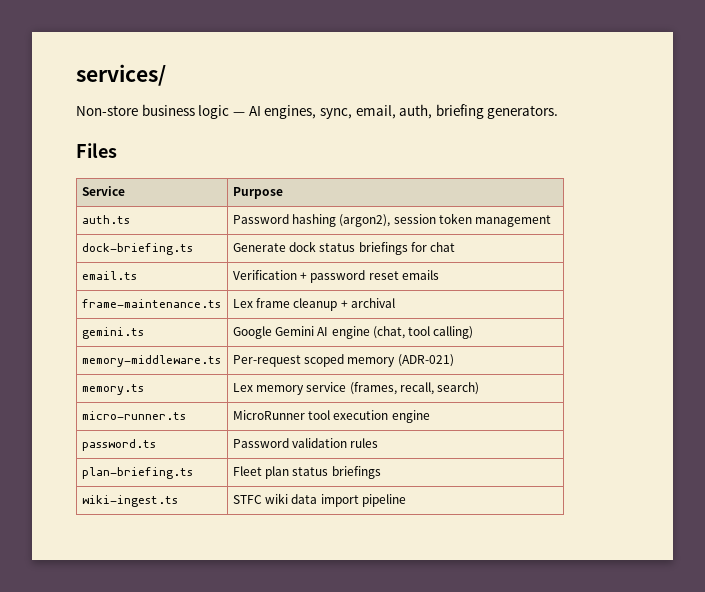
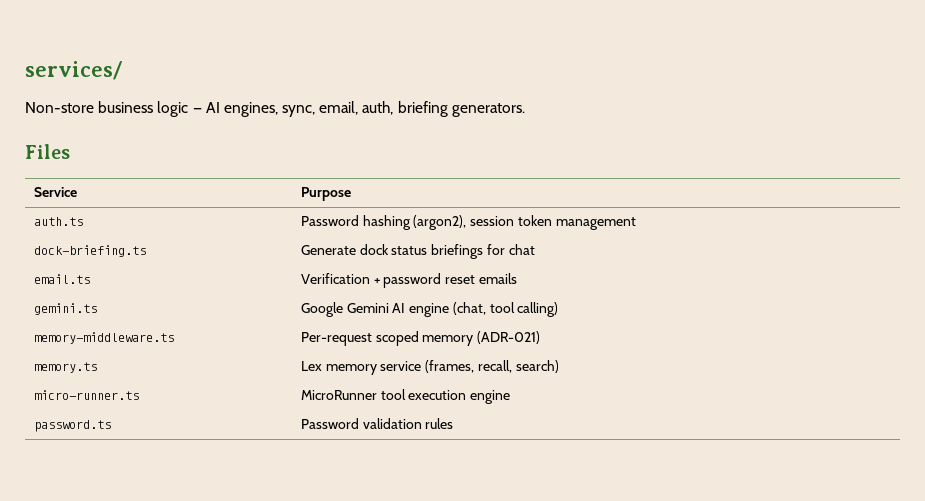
[81,299,221,308] [232,298,395,311] // frame-maintenance.ts | Lex frame cleanup + archival -> (517, 278) none
[81,467,193,479] [232,466,381,479] [81,495,178,507] [232,493,406,507] // plan-briefing.ts | Fleet plan status briefings // wiki-ingest.ts | STFC wiki data import pipeline -> (454, 423) none

